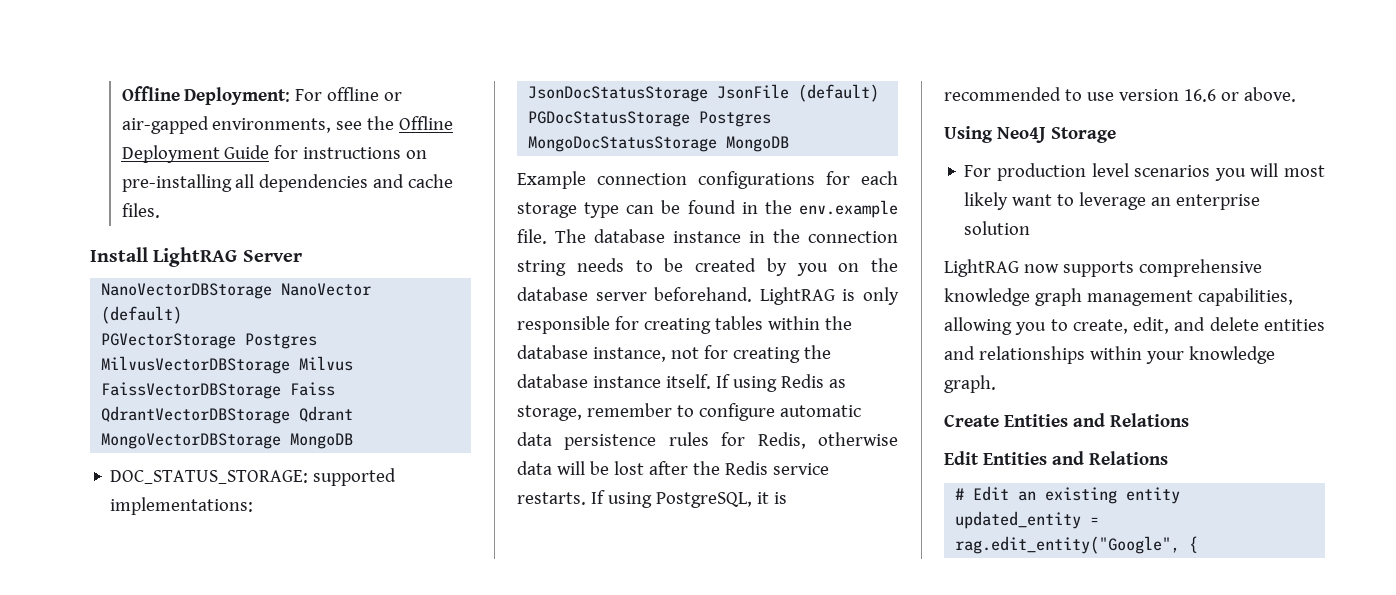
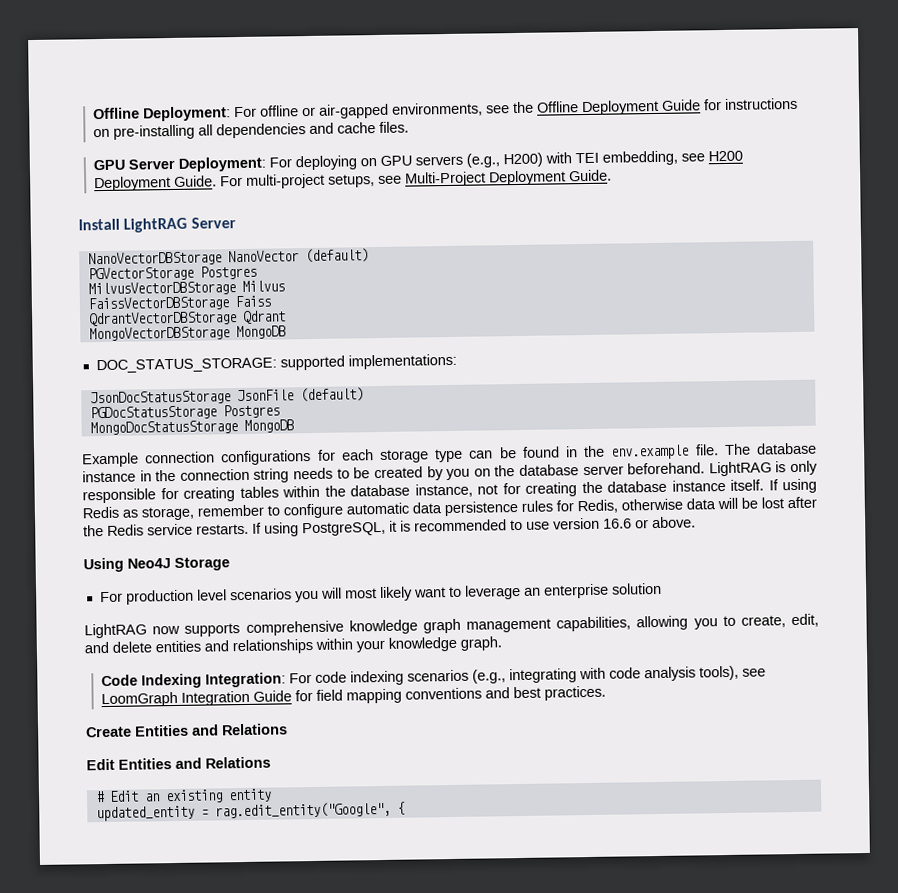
(160, 210) none -> [93,150,744,172] [94,169,613,192] // GPU Server Deployment: For deploying on GPU servers (e.g., H200) with TEI embedding, see H200 Deployment Guide. For multi-project setups, see Multi-Project Deployment Guide.
(996, 384) none -> [101,665,767,689] [101,685,607,708] // Code Indexing Integration: For code indexing scenarios (e.g., integrating with code analysis tools), see LoomGraph Integration Guide for field mapping conventions and best practices.

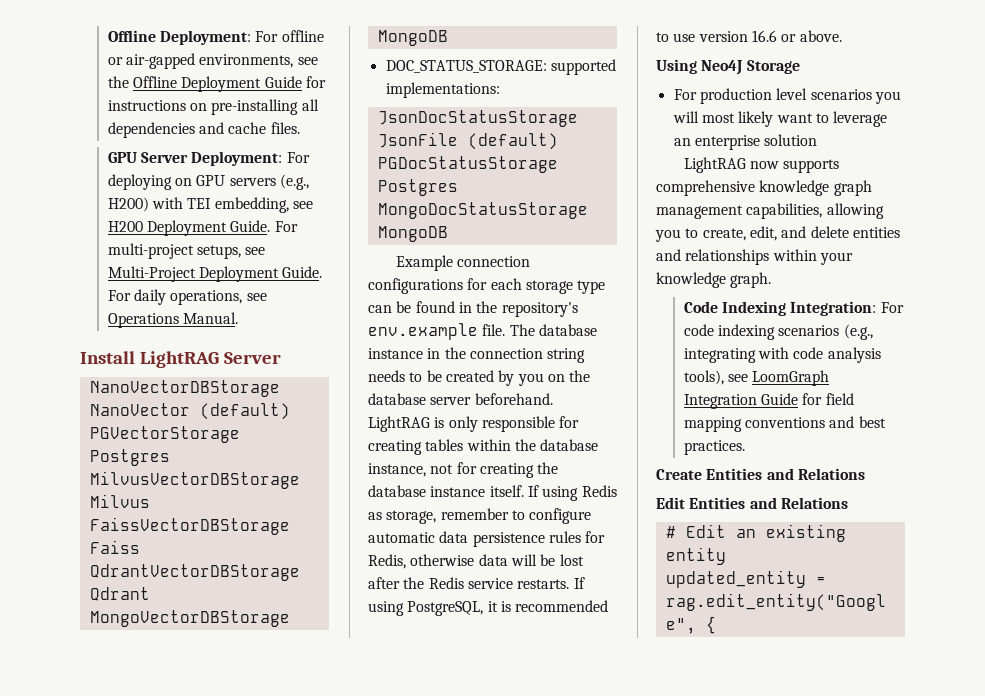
(613, 175) none -> [107,289,267,305] [107,312,239,328] For daily operations, see Operations Manual.
(606, 451) none -> [501,302,578,317] repository's

